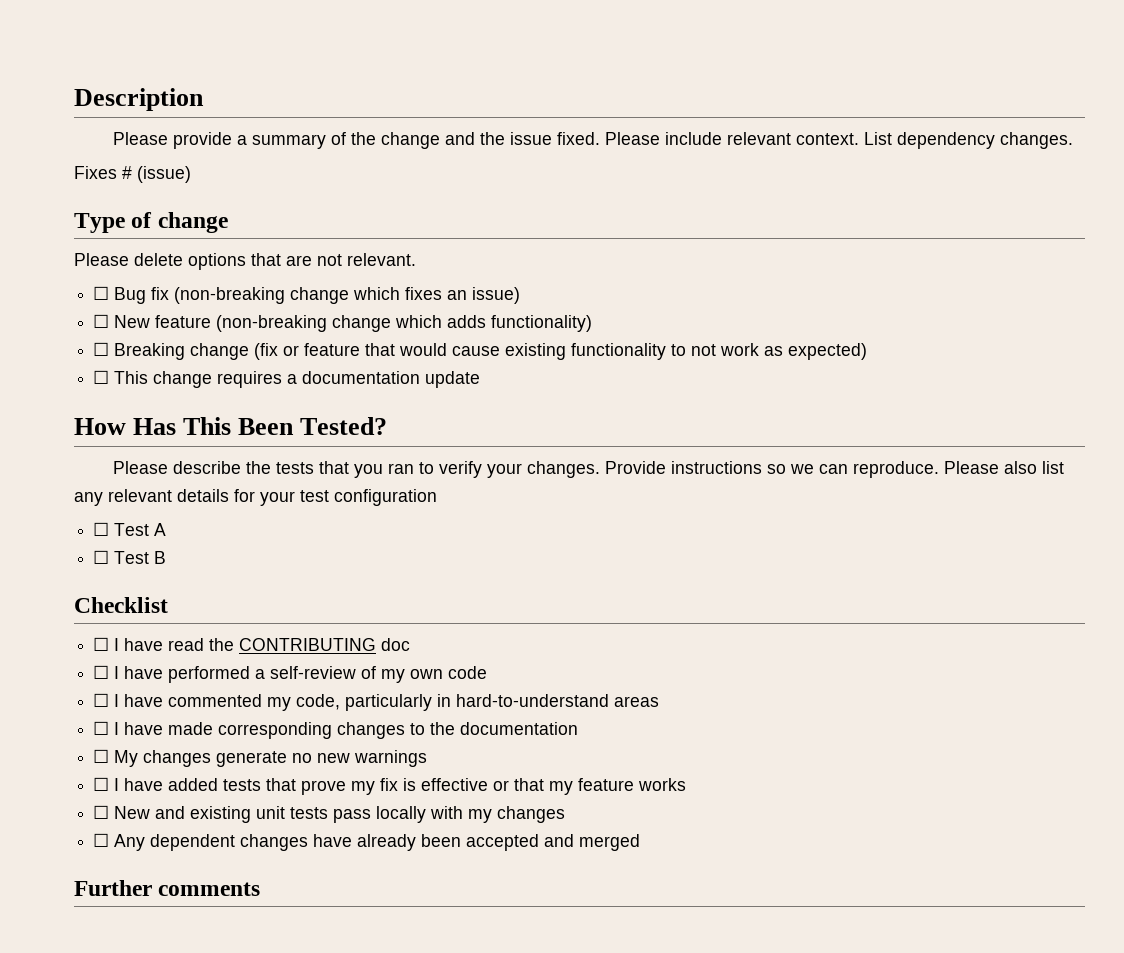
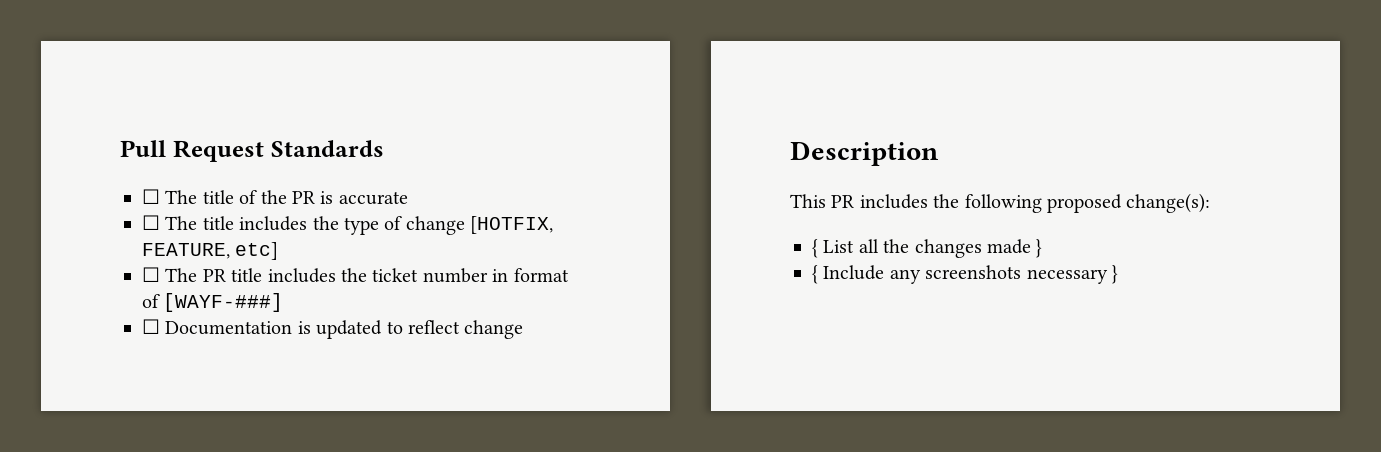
[74,88,204,111] [113,132,1074,149] [74,166,191,183] [74,212,228,233] [74,253,416,270] [93,286,521,304] [93,314,593,332] [93,342,868,360] [93,370,481,388] [74,417,388,435] [113,461,1065,478] [74,489,437,506] [93,522,167,536] [93,550,167,564] [74,597,168,613] [93,637,411,651] [93,665,488,683] [93,693,660,711] [93,721,579,739] [93,749,428,767] [93,777,687,795] [93,805,566,823] [93,833,641,851] [74,880,261,896] Description // Please provide a summary of the change and the issue fixed. Please include relevant context. List dependency changes. // Fixes # (issue) // Type of change // Please delete options that are not relevant. // ☐ Bug fix (non-breaking change which fixes an issue) // ☐ New feature (non-breaking change which adds functionality) // ☐ Breaking change (fix or feature that would cause existing functionality to not work as expected) // ☐ This change requires a documentation update // How Has This Been Tested? // Please describe the tests that you ran to verify your changes. Provide instructions so we can reproduce. Please also list any relevant details for your test configuration // ☐ Test A // ☐ Test B // Checklist // ☐ I have read the CONTRIBUTING doc // ☐ I have performed a self-review of my own code // ☐ I have commented my code, particularly in hard-to-understand areas // ☐ I have made corresponding changes to the documentation // ☐ My changes generate no new warnings // ☐ I have added tests that prove my fix is effective or that my feature works // ☐ New and existing unit tests pass locally with my changes // ☐ Any dependent changes have already been accepted and merged // Further comments -> [120,140,384,162] [142,189,408,205] [142,215,554,235] [142,242,279,260] [142,267,569,283] [142,293,284,312] [142,319,524,339] [790,141,939,166] [790,193,1211,213] [812,239,1043,258] [812,265,1118,284] Pull Request Standards // ☐ The title of the PR is accurate // ☐ The title includes the type of change [HOTFIX, FEATURE, etc] // ☐ The PR title includes the ticket number in format of [WAYF-###] // ☐ Documentation is updated to reflect change // Description // This PR includes the following proposed change(s): // { List all the changes made } // { Include any screenshots necessary }

